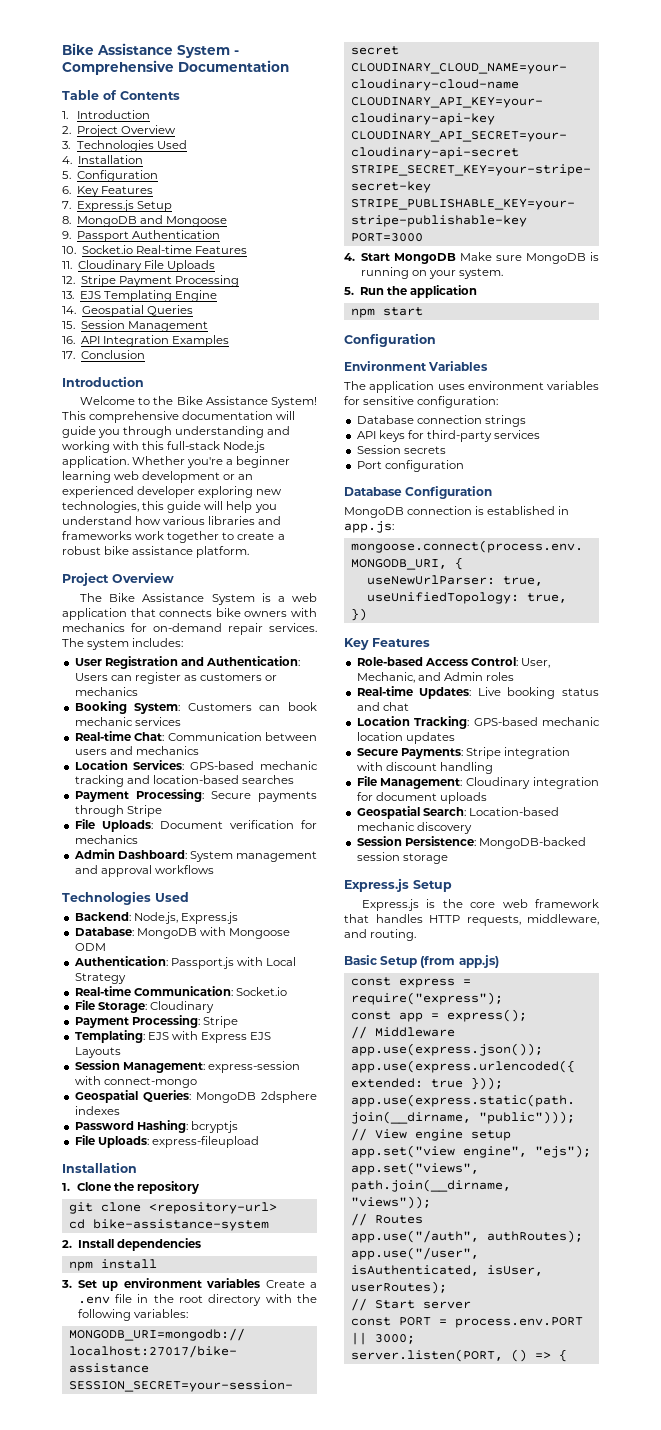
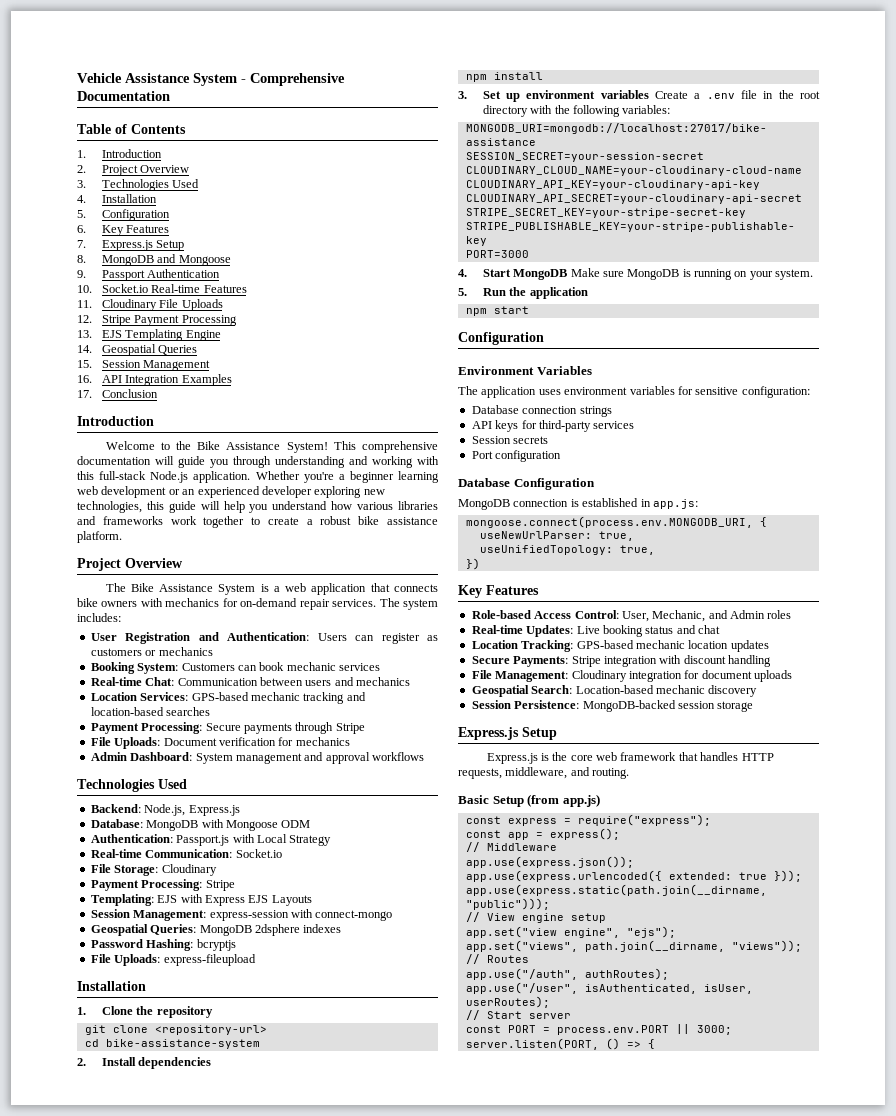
[62,43,94,55] Bike -> [77,73,122,83] Vehicle

